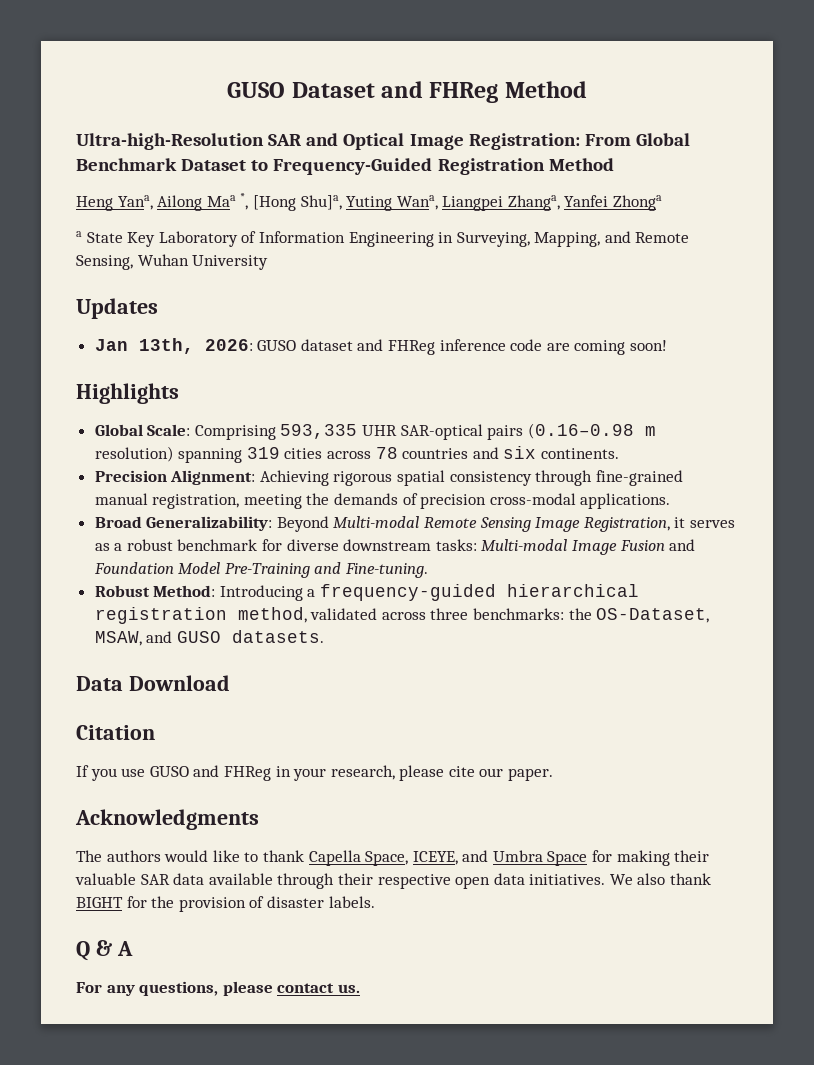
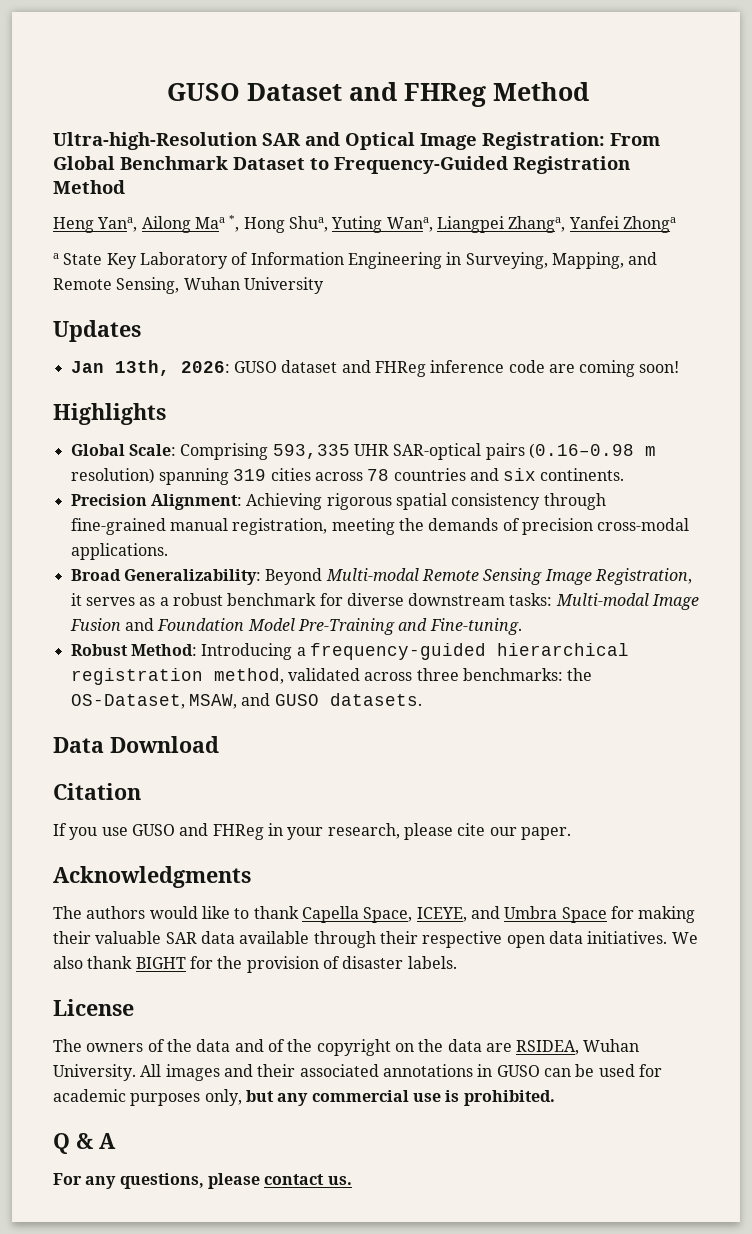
[252,195,342,211] [Hong Shu]a, -> [243,216,328,233] Hong Shua,
(375, 902) none -> [53,999,134,1016] [53,1039,640,1056] [53,1064,662,1081] [53,1089,555,1106] // License // The owners of the data and of the copyright on the data are RSIDEA, Wuhan University. All images and their associated annotations in GUSO can be used for academic purposes only, but any commercial use is prohibited.

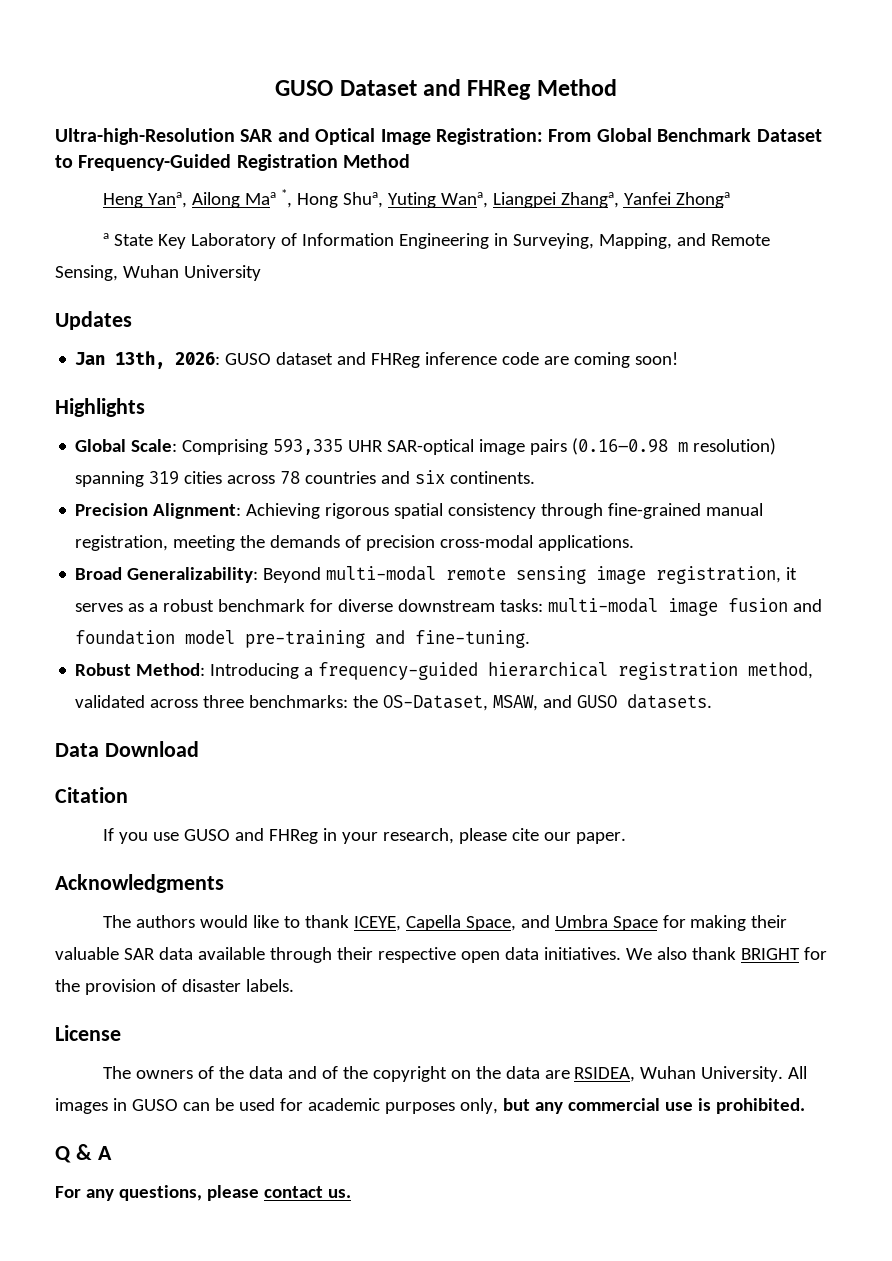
(482, 451) none -> [479,439,526,455] image
[325,568,692,585] Multi-modal Remote Sensing Image Registration, -> [326,566,782,584] multi-modal remote sensing image registration,
[555,593,700,610] [69,618,522,635] Multi-modal Image Fusion and Foundation Model Pre-Training and Fine-tuning. -> [548,598,823,616] [75,630,531,648] multi-modal image fusion and foundation model pre-training and fine-tuning.
(299, 912) none -> [353,916,401,931] ICEYE,
[416,907,467,922] ICEYE, -> (516, 923) none
[135,957,186,969] BIGHT -> [740,948,800,960] BRIGHT
[223,1064,473,1077] and their associated annotations -> (108, 1106) none

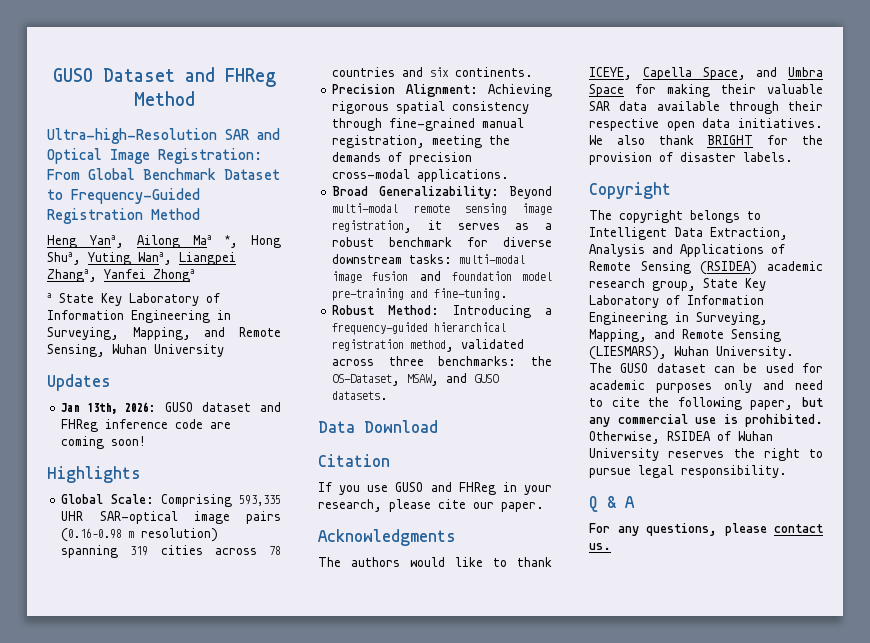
[55,1025,121,1041] [102,1066,808,1082] [55,1098,178,1114] License // The owners of the data and of the copyright on the data are RSIDEA, Wuhan University. All images in GUSO -> [589,182,671,199] [589,210,761,223] [589,227,788,240] [589,244,785,257] [589,261,823,275] [589,278,766,291] [589,295,764,308] [589,312,768,325] [589,329,781,342] [589,346,794,360] [589,363,706,373] Copyright // The copyright belongs to Intelligent Data Extraction, Analysis and Applications of Remote Sensing (RSIDEA) academic research group, State Key Laboratory of Information Engineering in Surveying, Mapping, and Remote Sensing (LIESMARS), Wuhan University. The GUSO dataset
[459,1098,498,1114] only, -> [723,380,823,393] [589,397,794,410] only and need to cite the following paper,
(805, 1106) none -> [589,431,773,444] [589,448,823,461] [589,465,787,478] Otherwise, RSIDEA of Wuhan University reserves the right to pursue legal responsibility.

